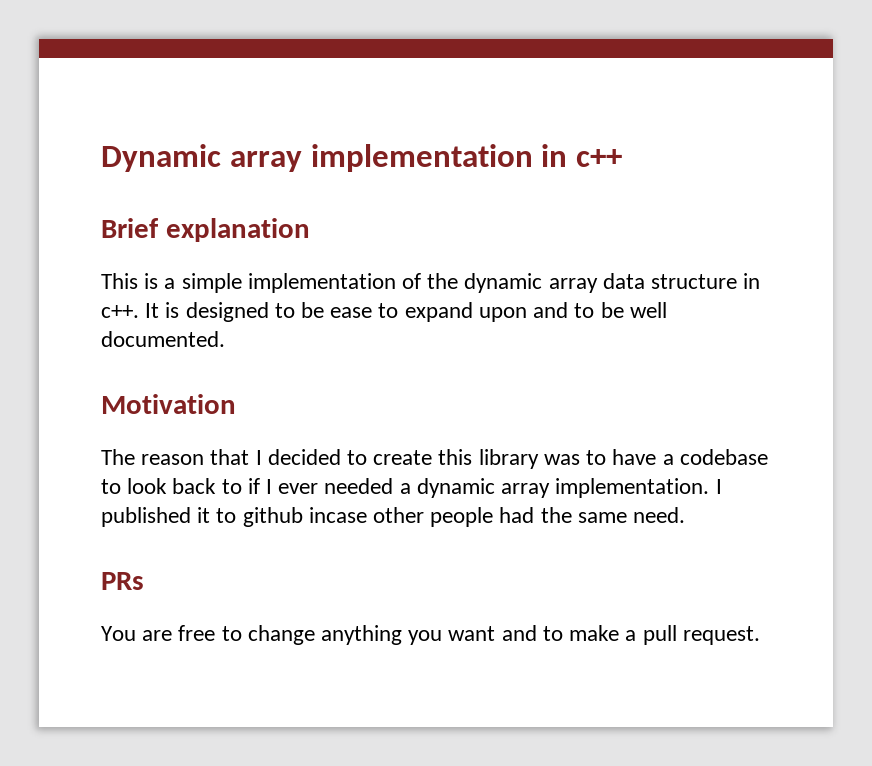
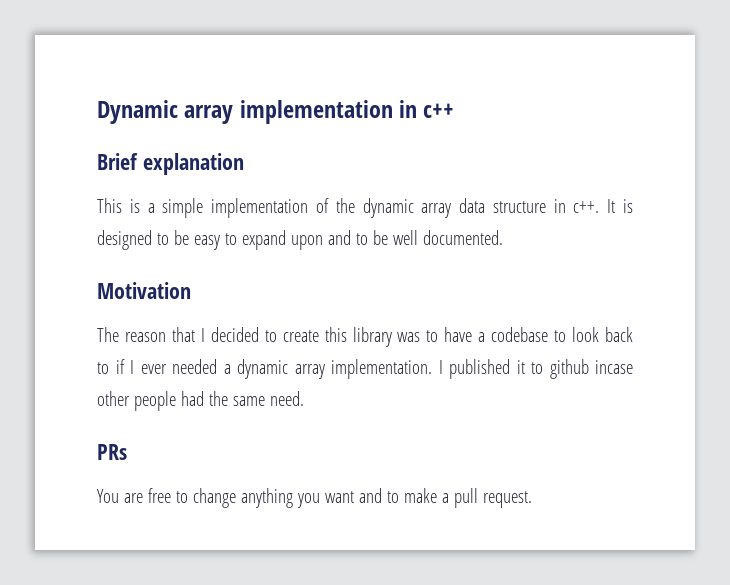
[330,307,373,318] ease -> [193,235,220,250] easy

